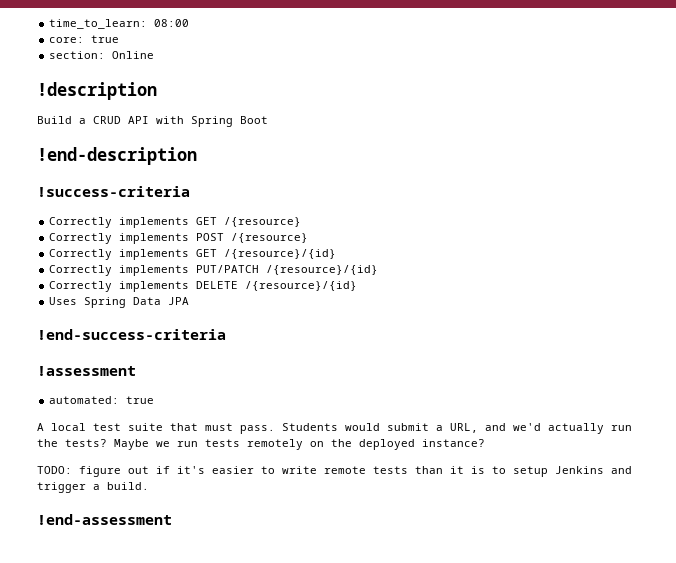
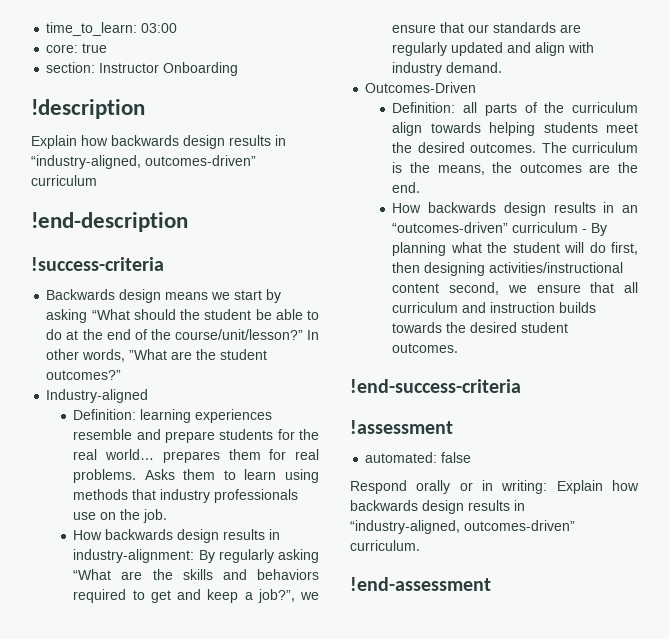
[154,19,190,27] 08:00 -> [141,23,178,33] 03:00
[112,51,155,59] Online -> [99,62,239,76] Instructor Onboarding
[37,116,268,127] [37,147,197,165] [37,186,190,197] [49,217,302,228] [49,233,309,244] [49,249,337,260] [49,265,379,276] [49,281,358,292] [49,297,190,308] [37,329,226,340] [37,366,136,376] [49,396,155,404] [37,423,632,434] [37,439,485,450] [37,466,632,477] [37,482,149,493] Build a CRUD API with Spring Boot // !end-description // !success-criteria // Correctly implements GET /{resource} // Correctly implements POST /{resource} // Correctly implements GET /{resource}/{id} // Correctly implements PUT/PATCH /{resource}/{id} // Correctly implements DELETE /{resource}/{id} // Uses Spring Data JPA // !end-success-criteria // !assessment // automated: true // A local test suite that must pass. Students would submit a URL, and we'd actually run the tests? Maybe we run tests remotely on the deployed instance? // TODO: figure out if it's easier to write remote tests than it is to setup Jenkins and trigger a build. -> [31,135,286,149] [31,155,256,169] [31,175,97,186] [31,212,188,232] [31,257,164,271] [46,289,282,303] [46,309,320,323] [46,329,319,340] [46,349,268,362] [46,370,122,380] [46,389,149,403] [73,409,273,423] [73,429,319,443] [73,449,319,463] [73,469,319,483] [73,489,299,503] [73,509,168,523] [73,529,281,543] [73,549,319,563] [73,569,319,580] [73,589,319,603] [392,22,582,33] [392,42,595,56] [392,62,503,76] [365,82,477,93] [392,102,638,116] [392,122,638,136] [392,142,638,153] [392,162,638,175] [392,182,421,193] [392,202,638,216] [392,222,608,236] [392,242,638,256] [392,262,624,276] [392,282,638,295] [392,302,597,313] [392,322,569,333] [392,343,459,353] [350,379,521,393] [350,420,453,434] [365,452,472,463] [350,480,639,494] [350,500,525,514] [350,520,575,534] [350,540,420,551] Explain how backwards design results in “industry-aligned, outcomes-driven” curriculum // !end-description // !success-criteria // Backwards design means we start by asking “What should the student be able to do at the end of the course/unit/lesson?” In other words, ”What are the student outcomes?” // Industry-aligned // Definition: learning experiences resemble and prepare students for the real world… prepares them for real problems. Asks them to learn using methods that industry professionals use on the job. // How backwards design results in industry-alignment: By regularly asking “What are the skills and behaviors required to get and keep a job?”, we ensure that our standards are regularly updated and align with industry demand. // Outcomes-Driven // Definition: all parts of the curriculum align towards helping students meet the desired outcomes. The curriculum is the means, the outcomes are the end. // How backwards design results in an “outcomes-driven” curriculum - By planning what the student will do first, then designing activities/instructional content second, we ensure that all curriculum and instruction builds towards the desired student outcomes. // !end-success-criteria // !assessment // automated: false // Respond orally or in writing: Explain how backwards design results in “industry-aligned, outcomes-driven” curriculum.

